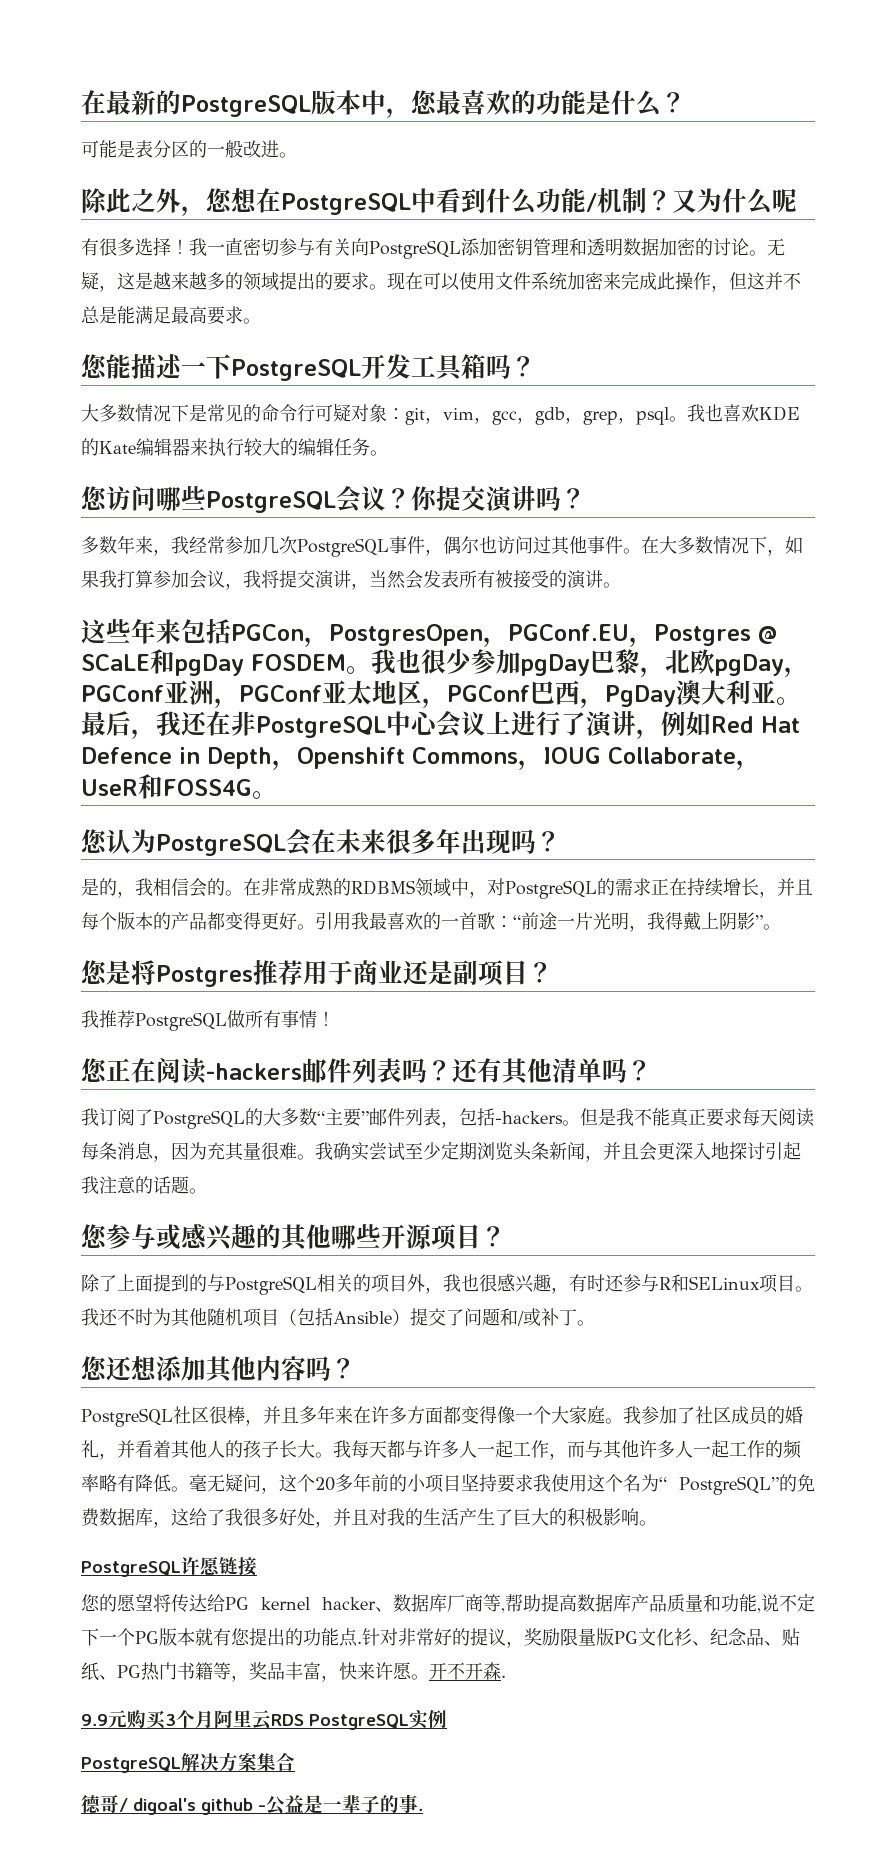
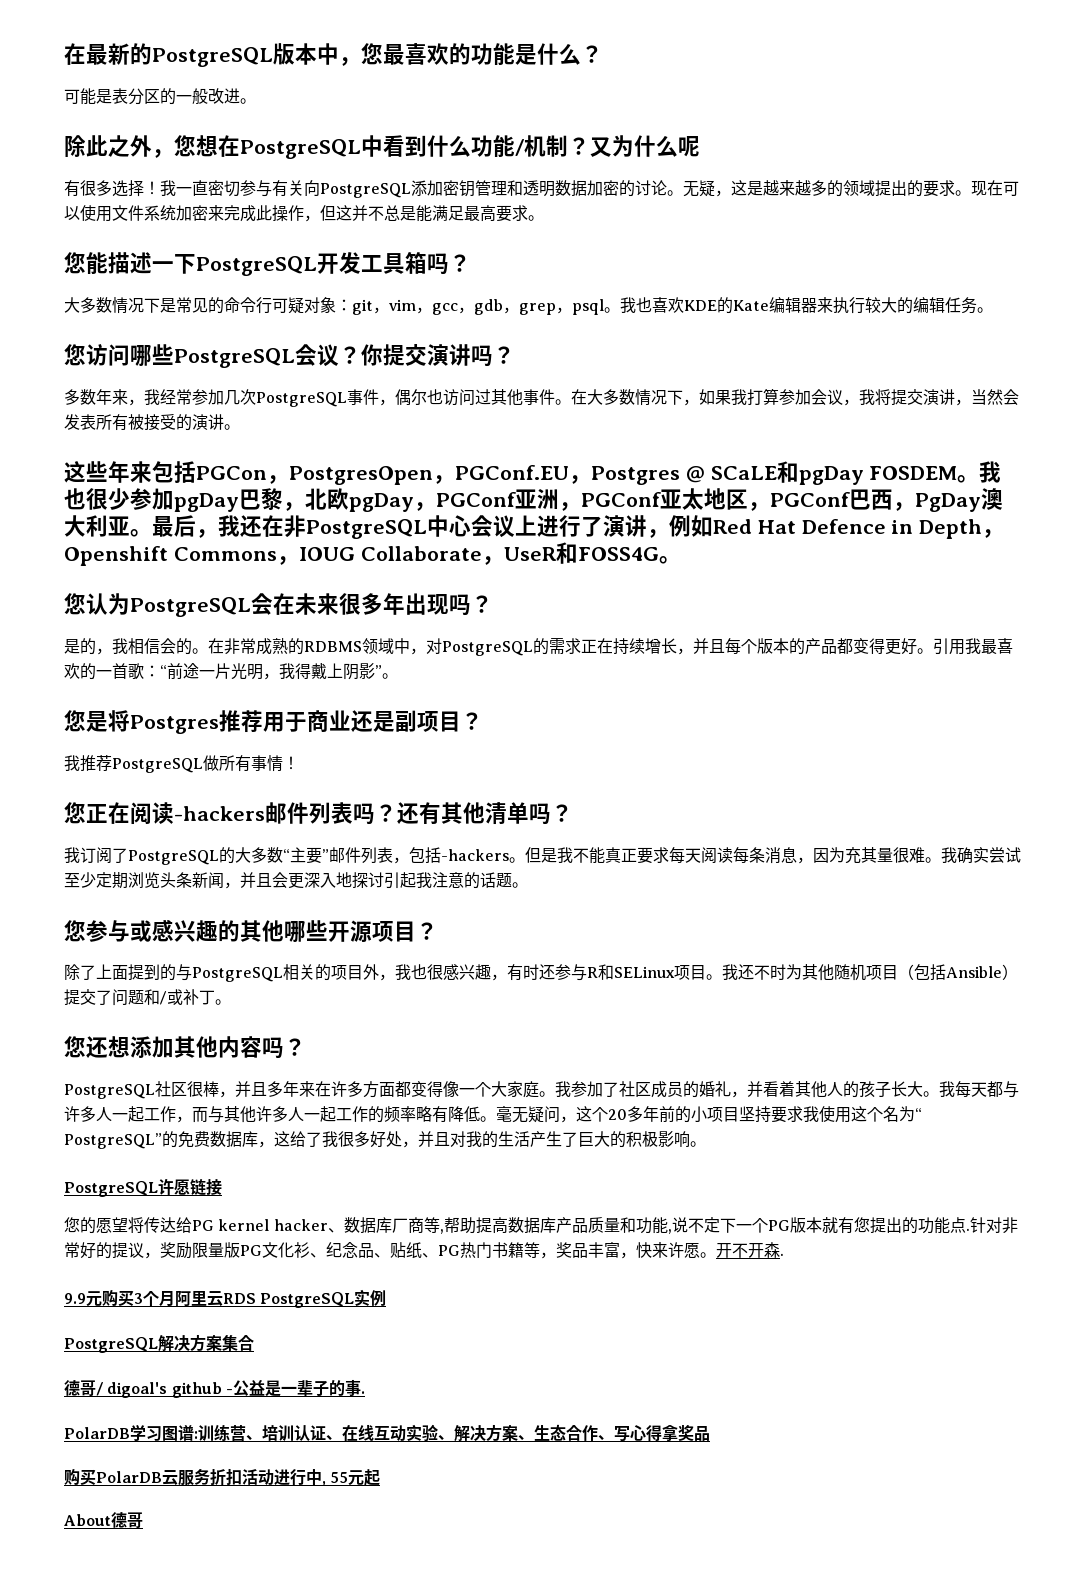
(423, 1809) none -> [64,1424,710,1442] [64,1468,381,1486] [64,1512,143,1528] // PolarDB学习图谱:训练营、培训认证、在线互动实验、解决方案、生态合作、写心得拿奖品 // 购买PolarDB云服务折扣活动进行中, 55元起 // About德哥

